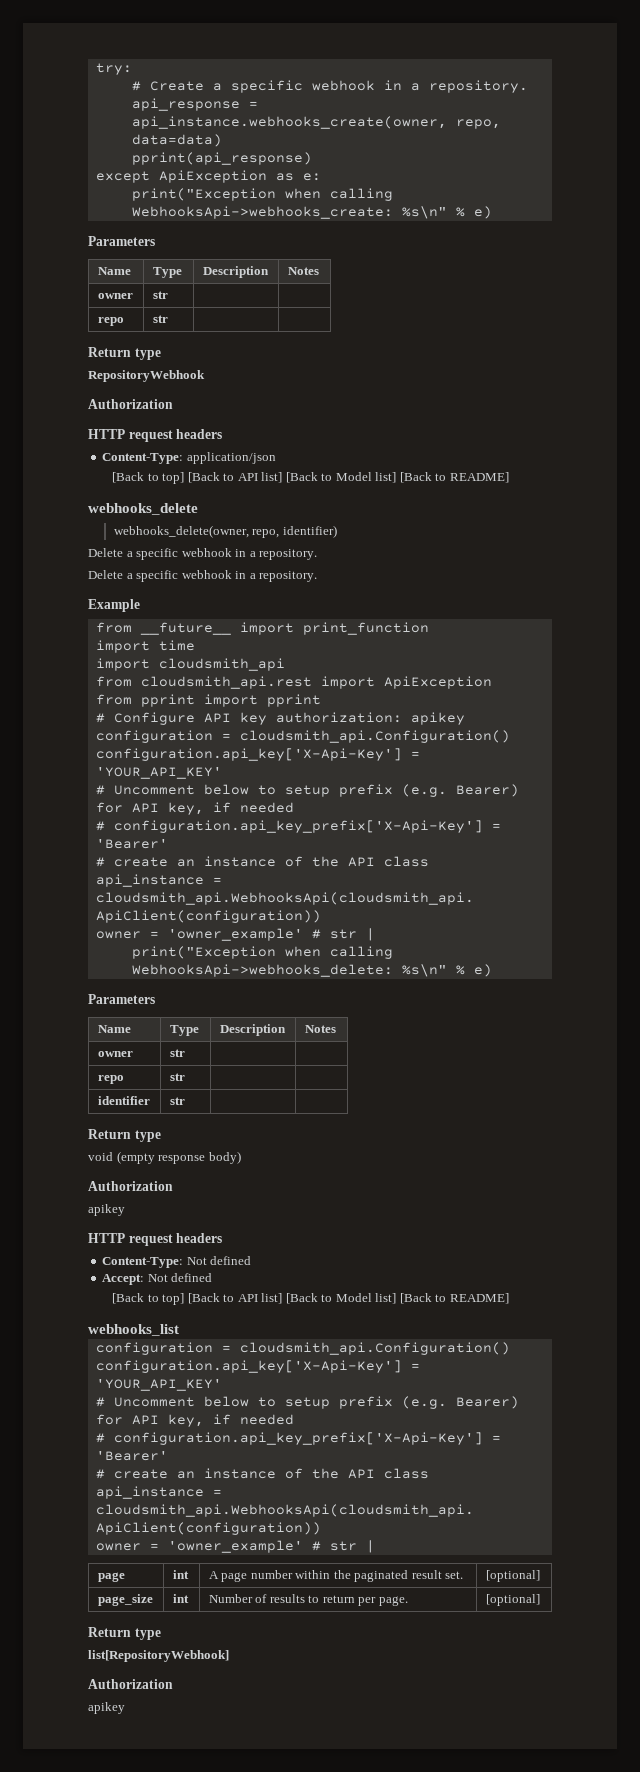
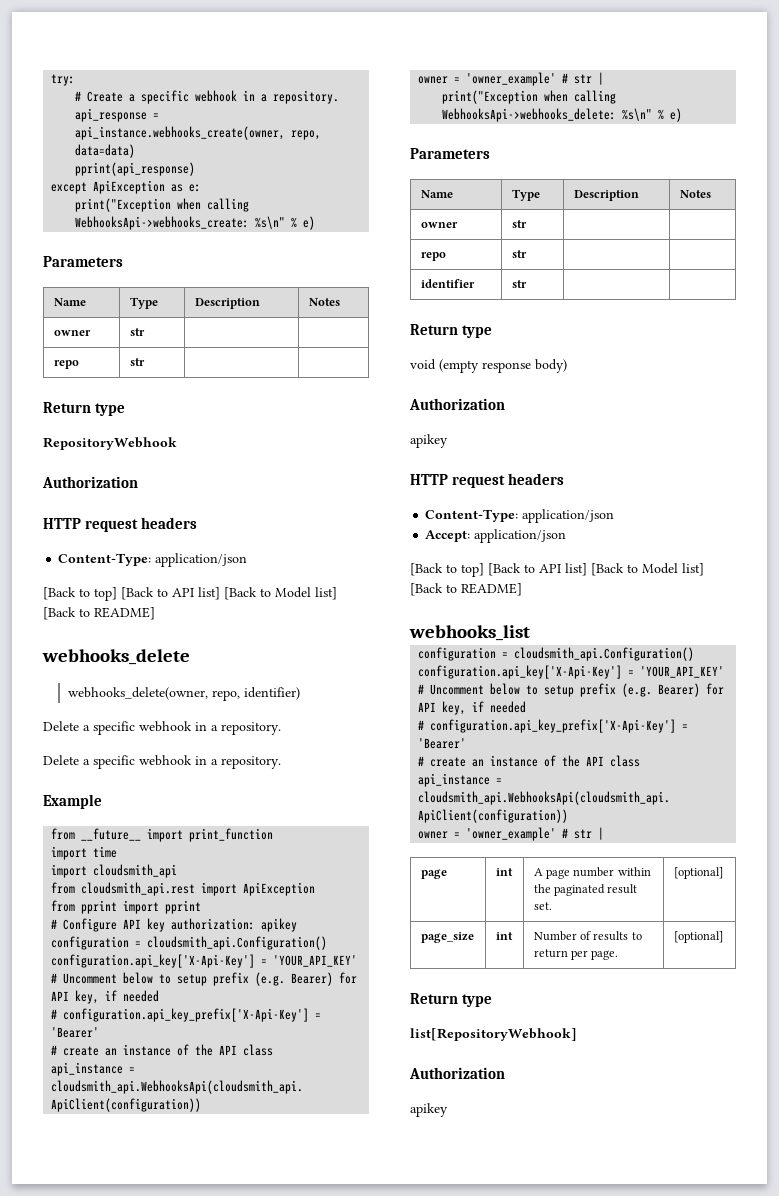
[186,1256,252,1265] Not defined -> [522,509,615,523] application/json
[147,1273,213,1282] Not defined -> [474,529,567,543] application/json

